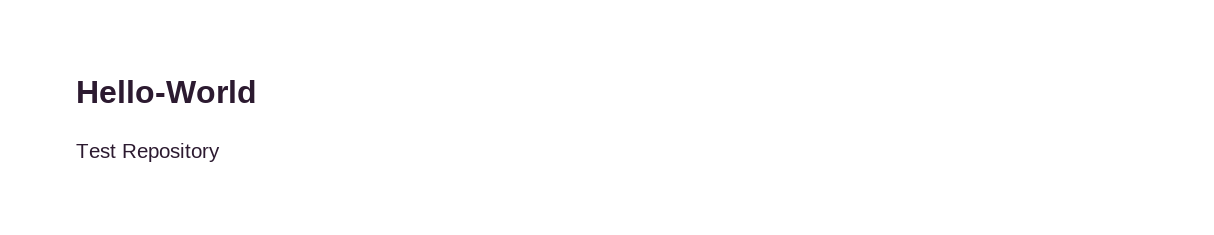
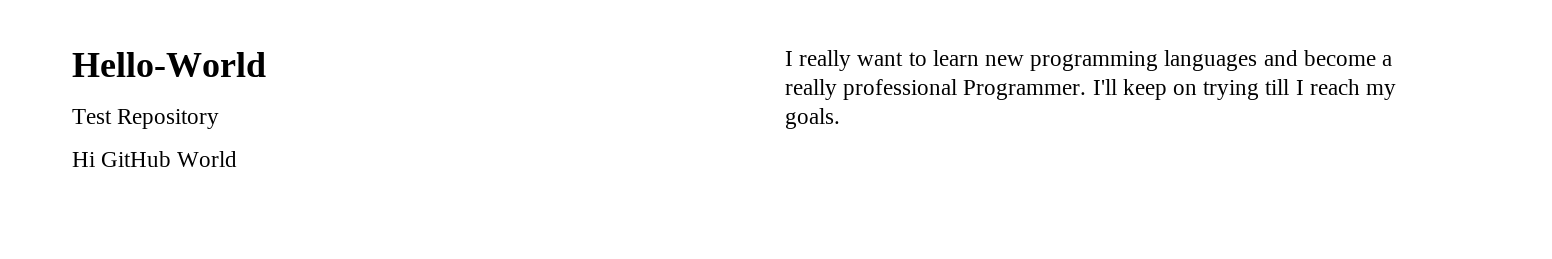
(220, 152) none -> [72,151,238,167] [785,50,1393,71] [785,79,1397,100] [785,108,840,129] // Hi GitHub World // I really want to learn new programming languages and become a really professional Programmer. I'll keep on trying till I reach my goals.

